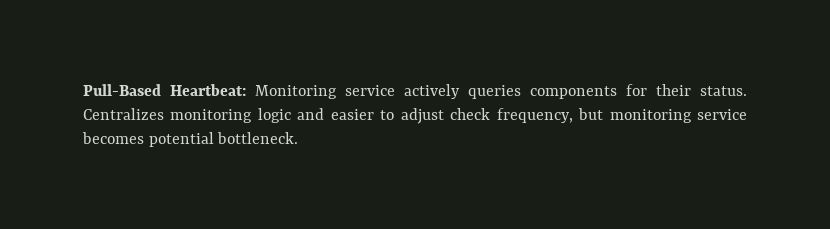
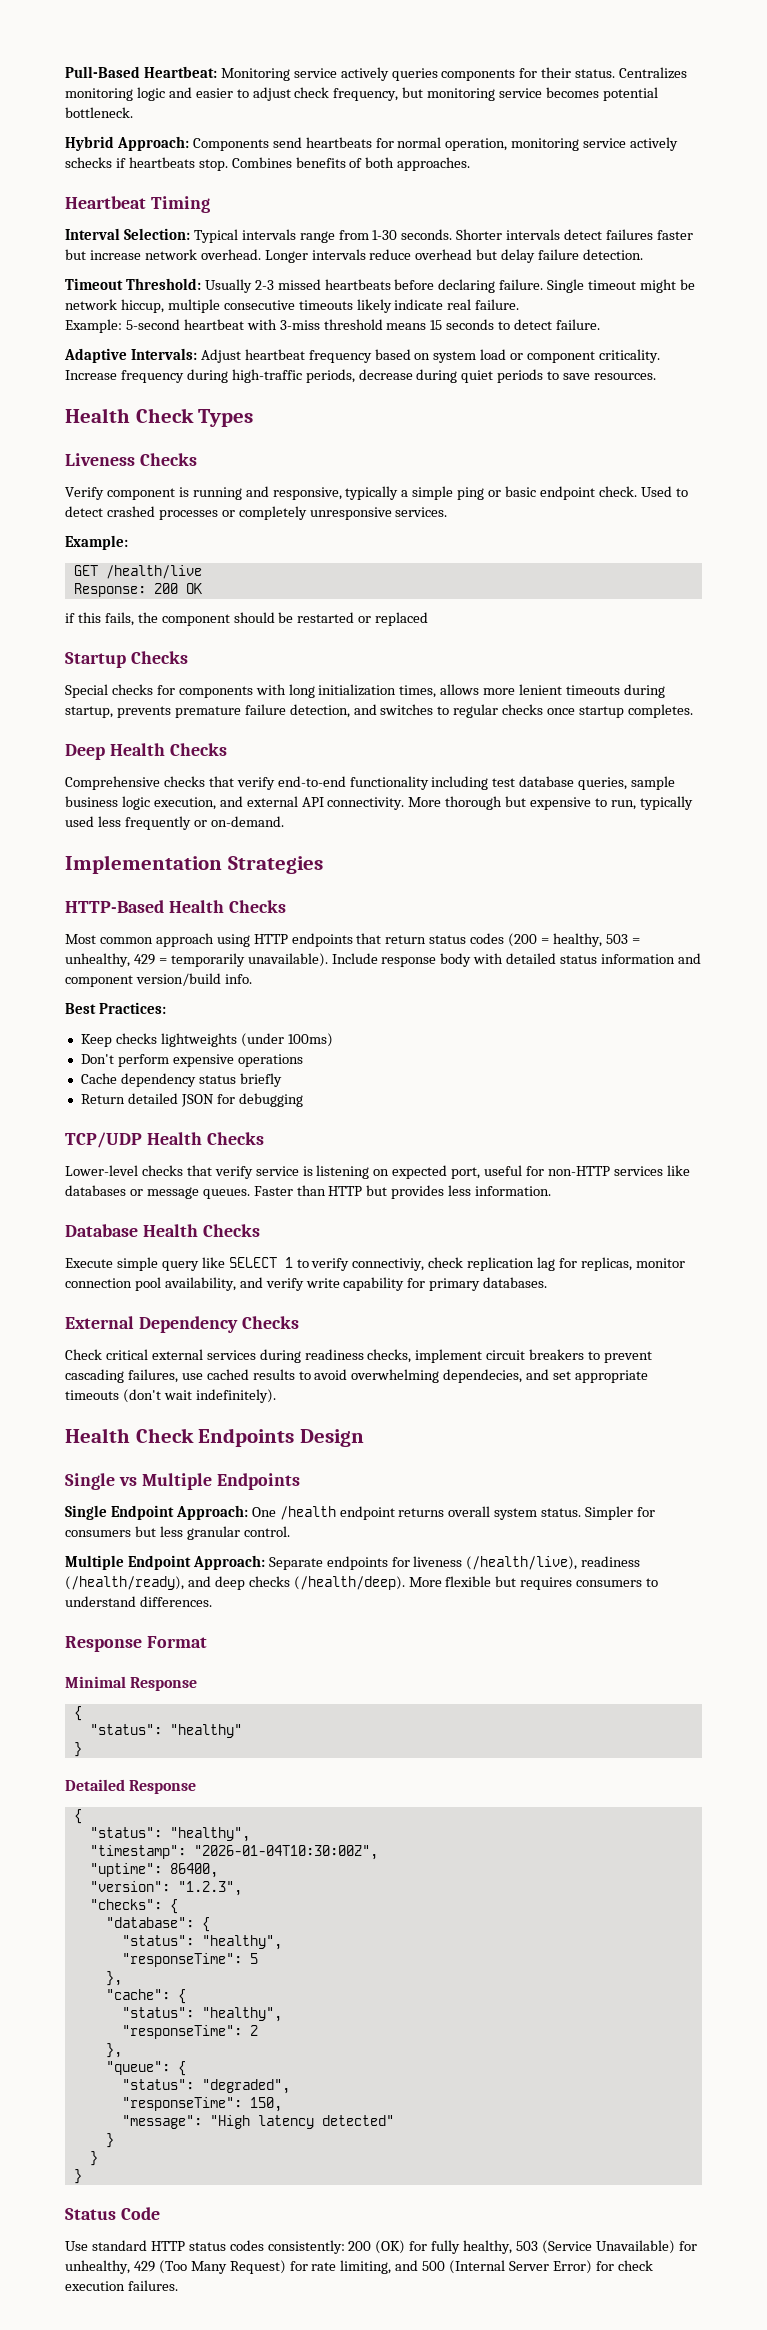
(299, 138) none -> [65,136,679,151] [65,157,471,171] [65,196,210,213] [65,228,693,243] [65,249,644,263] [65,278,695,293] [65,299,520,313] [65,319,601,333] [64,348,661,363] [65,369,657,383] [65,408,254,427] [65,453,197,466] [65,486,688,500] [65,506,448,520] [65,535,128,550] [73,565,202,579] [73,583,202,597] [65,612,429,626] [65,651,188,668] [65,684,665,698] [65,704,693,718] [65,743,227,760] [65,776,676,790] [65,796,693,810] [65,816,284,830] [65,855,323,874] [65,900,286,913] [65,933,640,947] [65,953,701,967] [65,973,252,987] [65,1002,166,1014] [80,1033,333,1047] [80,1054,303,1067] [80,1073,282,1087] [80,1093,303,1107] [65,1132,264,1148] [65,1165,690,1179] [65,1185,552,1199] [65,1224,260,1237] [65,1257,685,1271] [65,1277,548,1291] [65,1316,299,1333] [65,1349,653,1363] [65,1369,649,1383] [65,1389,276,1403] [65,1428,364,1447] [65,1473,300,1490] [65,1505,656,1520] [65,1526,290,1540] [65,1555,641,1570] [65,1576,659,1590] [65,1596,212,1607] [65,1636,207,1652] [65,1676,198,1691] [73,1706,82,1721] [89,1724,242,1738] [73,1742,82,1757] [65,1779,197,1794] [73,1809,82,1824] [89,1827,250,1842] [89,1845,378,1860] [89,1863,218,1878] [89,1881,242,1896] [89,1899,178,1914] [105,1917,210,1932] [121,1935,282,1950] [121,1953,258,1967] [105,1971,122,1986] [105,1989,186,2004] [121,2007,282,2022] [121,2025,258,2039] [105,2043,122,2058] [105,2061,186,2076] [121,2079,290,2094] [121,2097,282,2112] [121,2115,394,2129] [105,2133,114,2148] [89,2151,98,2166] [73,2169,82,2184] [65,2207,160,2220] [65,2240,697,2254] [65,2260,653,2274] [65,2280,178,2291] // Hybrid Approach: Components send heartbeats for normal operation, monitoring service actively schecks if heartbeats stop. Combines benefits of both approaches. // Heartbeat Timing // Interval Selection: Typical intervals range from 1-30 seconds. Shorter intervals detect failures faster but increase network overhead. Longer intervals reduce overhead but delay failure detection. // Timeout Threshold: Usually 2-3 missed heartbeats before declaring failure. Single timeout might be network hiccup, multiple consecutive timeouts likely indicate real failure. // Example: 5-second heartbeat with 3-miss threshold means 15 seconds to detect failure. // Adaptive Intervals: Adjust heartbeat frequency based on system load or component criticality. Increase frequency during high-traffic periods, decrease during quiet periods to save resources. // Health Check Types // Liveness Checks // Verify component is running and responsive, typically a simple ping or basic endpoint check. Used to detect crashed processes or completely unresponsive services. // Example: // GET /health/live // Response: 200 OK // if this fails, the component should be restarted or replaced // Startup Checks // Special checks for components with long initialization times, allows more lenient timeouts during startup, prevents premature failure detection, and switches to regular checks once startup completes. // Deep Health Checks // Comprehensive checks that verify end-to-end functionality including test database queries, sample business logic execution, and external API connectivity. More thorough but expensive to run, typically used less frequently or on-demand. // Implementation Strategies // HTTP-Based Health Checks // Most common approach using HTTP endpoints that return status codes (200 = healthy, 503 = unhealthy, 429 = temporarily unavailable). Include response body with detailed status information and component version/build info. // Best Practices: // Keep checks lightweights (under 100ms) // Don't perform expensive operations // Cache dependency status briefly // Return detailed JSON for debugging // TCP/UDP Health Checks // Lower-level checks that verify service is listening on expected port, useful for non-HTTP services like databases or message queues. Faster than HTTP but provides less information. // Database Health Checks // Execute simple query like SELECT 1 to verify connectiviy, check replication lag for replicas, monitor connection pool availability, and verify write capability for primary databases. // External Dependency Checks // Check critical external services during readiness checks, implement circuit breakers to prevent cascading failures, use cached results to avoid overwhelming dependecies, and set appropriate timeouts (don't wait indefinitely). // Health Check Endpoints Design // Single vs Multiple Endpoints // Single Endpoint Approach: One /health endpoint returns overall system status. Simpler for consumers but less granular control. // Multiple Endpoint Approach: Separate endpoints for liveness (/health/live), readiness (/health/ready), and deep checks (/health/deep). More flexible but requires consumers to understand differences. // Response Format // Minimal Response // { // "status": "healthy" // } // Detailed Response // { // "status": "healthy", // "timestamp": "2026-01-04T10:30:00Z", // "uptime": 86400, // "version": "1.2.3", // "checks": { // "database": { // "status": "healthy", // "responseTime": 5 // }, // "cache": { // "status": "healthy", // "responseTime": 2 // }, // "queue": { // "status": "degraded", // "responseTime": 150, // "message": "High latency detected" // } // } // } // Status Code // Use standard HTTP status codes consistently: 200 (OK) for fully healthy, 503 (Service Unavailable) for unhealthy, 429 (Too Many Request) for rate limiting, and 500 (Internal Server Error) for check execution failures.

